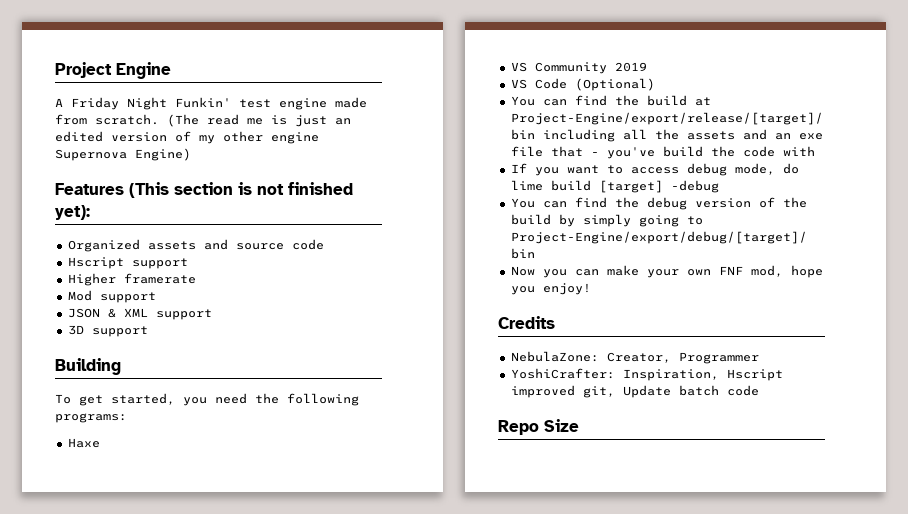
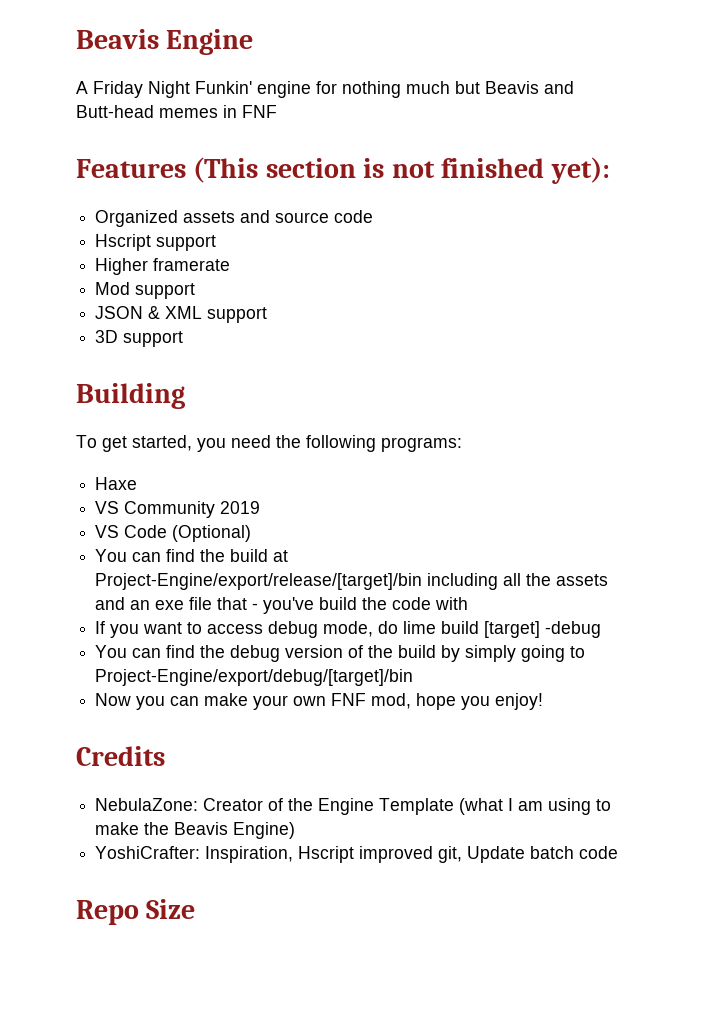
[55,62,112,78] Project -> [76,29,159,49] Beavis
[239,97,367,110] [55,114,351,127] [55,131,319,144] [55,148,191,161] test engine made from scratch. (The read me is just an edited version of my other engine Supernova Engine) -> [257,81,574,98] [76,105,277,118] engine for nothing much but Beavis and Butt-head memes in FNF
[606,352,759,364] Creator, Programmer -> [203,798,612,815] [95,822,296,839] Creator of the Engine Template (what I am using to make the Beavis Engine)

